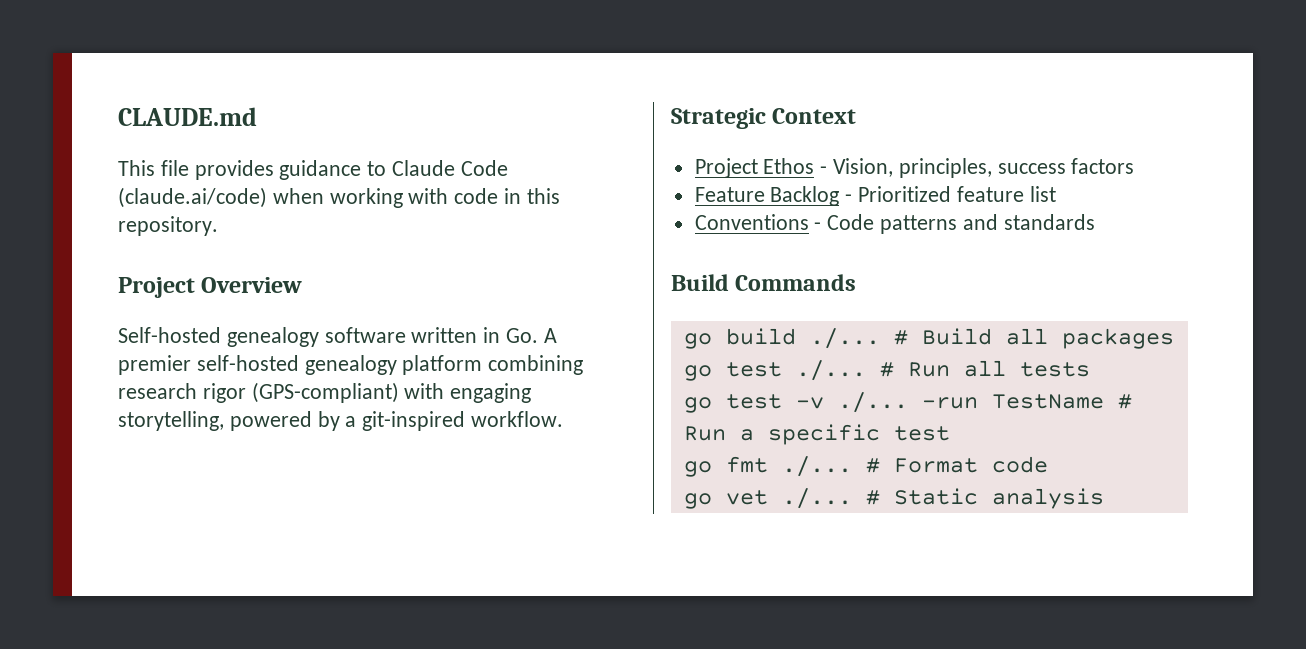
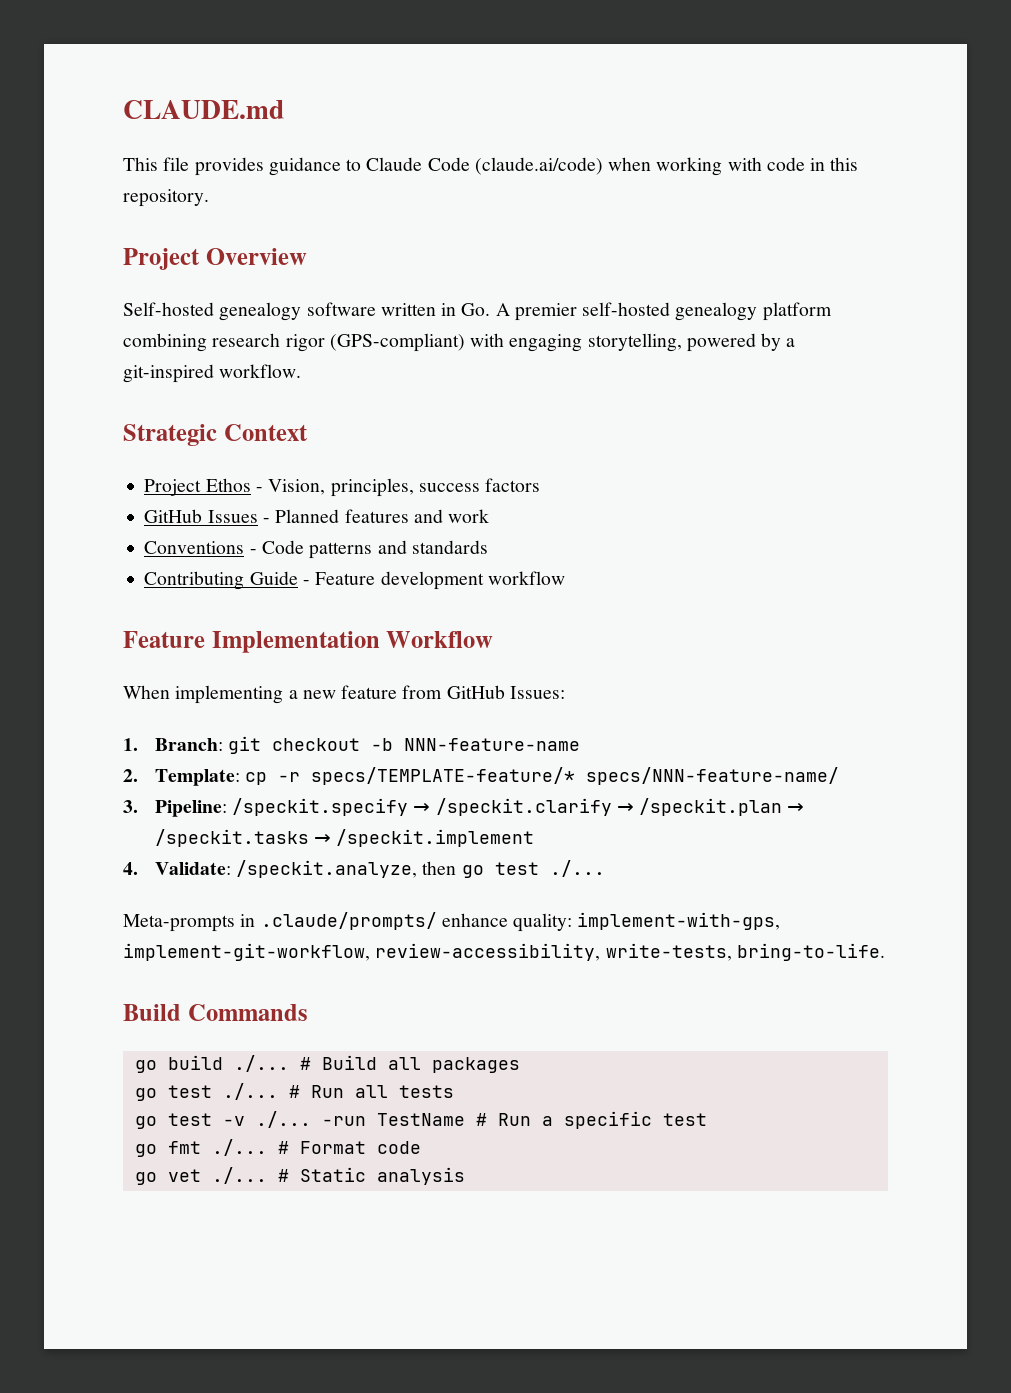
[694,186,1056,206] Feature Backlog - Prioritized feature list -> [144,509,490,523] GitHub Issues - Planned features and work
(1095, 222) none -> [144,571,565,590] [123,631,494,653] [123,685,565,704] [123,736,581,754] [123,767,840,786] [123,798,805,817] [154,829,535,847] [123,860,605,878] [123,912,781,932] [123,943,885,961] // Contributing Guide - Feature development workflow // Feature Implementation Workflow // When implementing a new feature from GitHub Issues: // 1. Branch: git checkout -b NNN-feature-name // 2. Template: cp -r specs/TEMPLATE-feature/* specs/NNN-feature-name/ // 3. Pipeline: /speckit.specify → /speckit.clarify → /speckit.plan → /speckit.tasks → /speckit.implement // 4. Validate: /speckit.analyze, then go test ./... // Meta-prompts in .claude/prompts/ enhance quality: implement-with-gps, implement-git-workflow, review-accessibility, write-tests, bring-to-life.

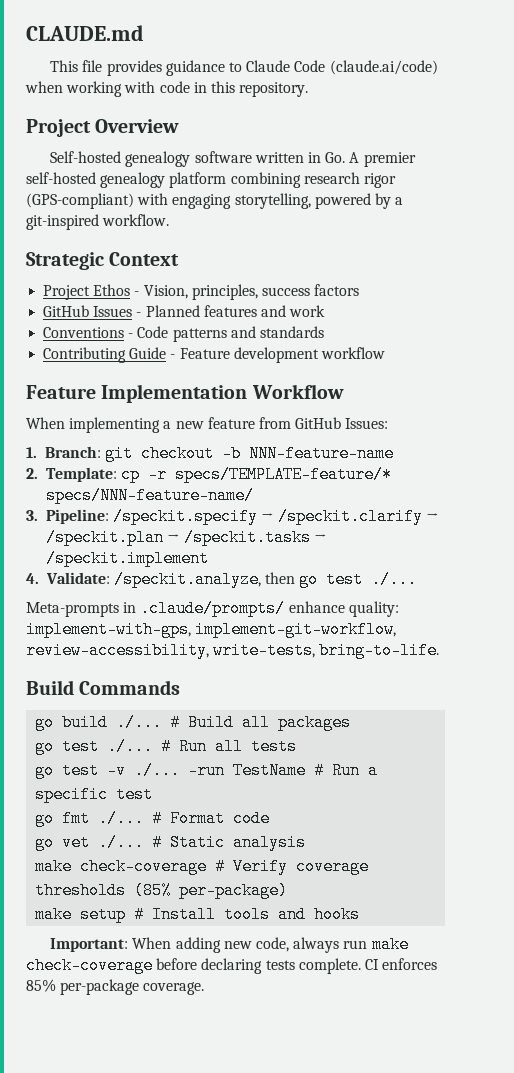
(465, 1176) none -> [35,858,370,875] [35,882,289,899] [35,906,361,923] [50,936,409,953] [26,957,438,974] [26,979,205,995] // make check-coverage # Verify coverage thresholds (85% per-package) // make setup # Install tools and hooks // Important: When adding new code, always run make check-coverage before declaring tests complete. CI enforces 85% per-package coverage.

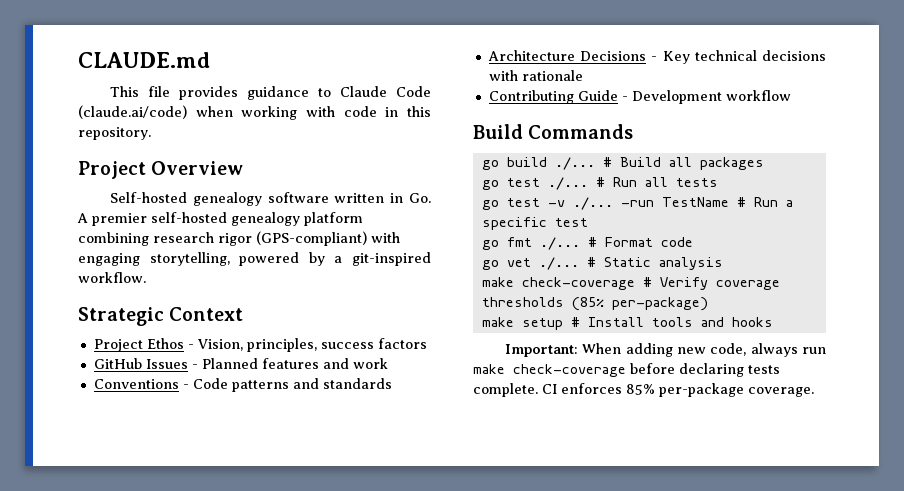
(324, 332) none -> [487,50,826,64] [488,70,583,81] // Architecture Decisions - Key technical decisions with rationale
[179,347,319,363] Feature development -> [631,90,722,104] Development
[26,384,344,403] [26,417,389,433] [26,445,394,462] [26,466,392,483] [45,487,254,504] [26,508,440,525] [45,529,328,546] [45,550,209,567] [26,571,418,588] [26,600,399,617] [26,621,397,638] [26,642,440,659] // Feature Implementation Workflow // When implementing a new feature from GitHub Issues: // 1. Branch: git checkout -b NNN-feature-name // 2. Template: cp -r specs/TEMPLATE-feature/* specs/NNN-feature-name/ // 3. Pipeline: /speckit.specify → /speckit.clarify → /speckit.plan → /speckit.tasks → /speckit.implement // 4. Validate: /speckit.analyze, then go test ./... // Meta-prompts in .claude/prompts/ enhance quality: implement-with-gps, implement-git-workflow, review-accessibility, write-tests, bring-to-life. -> (791, 95) none

